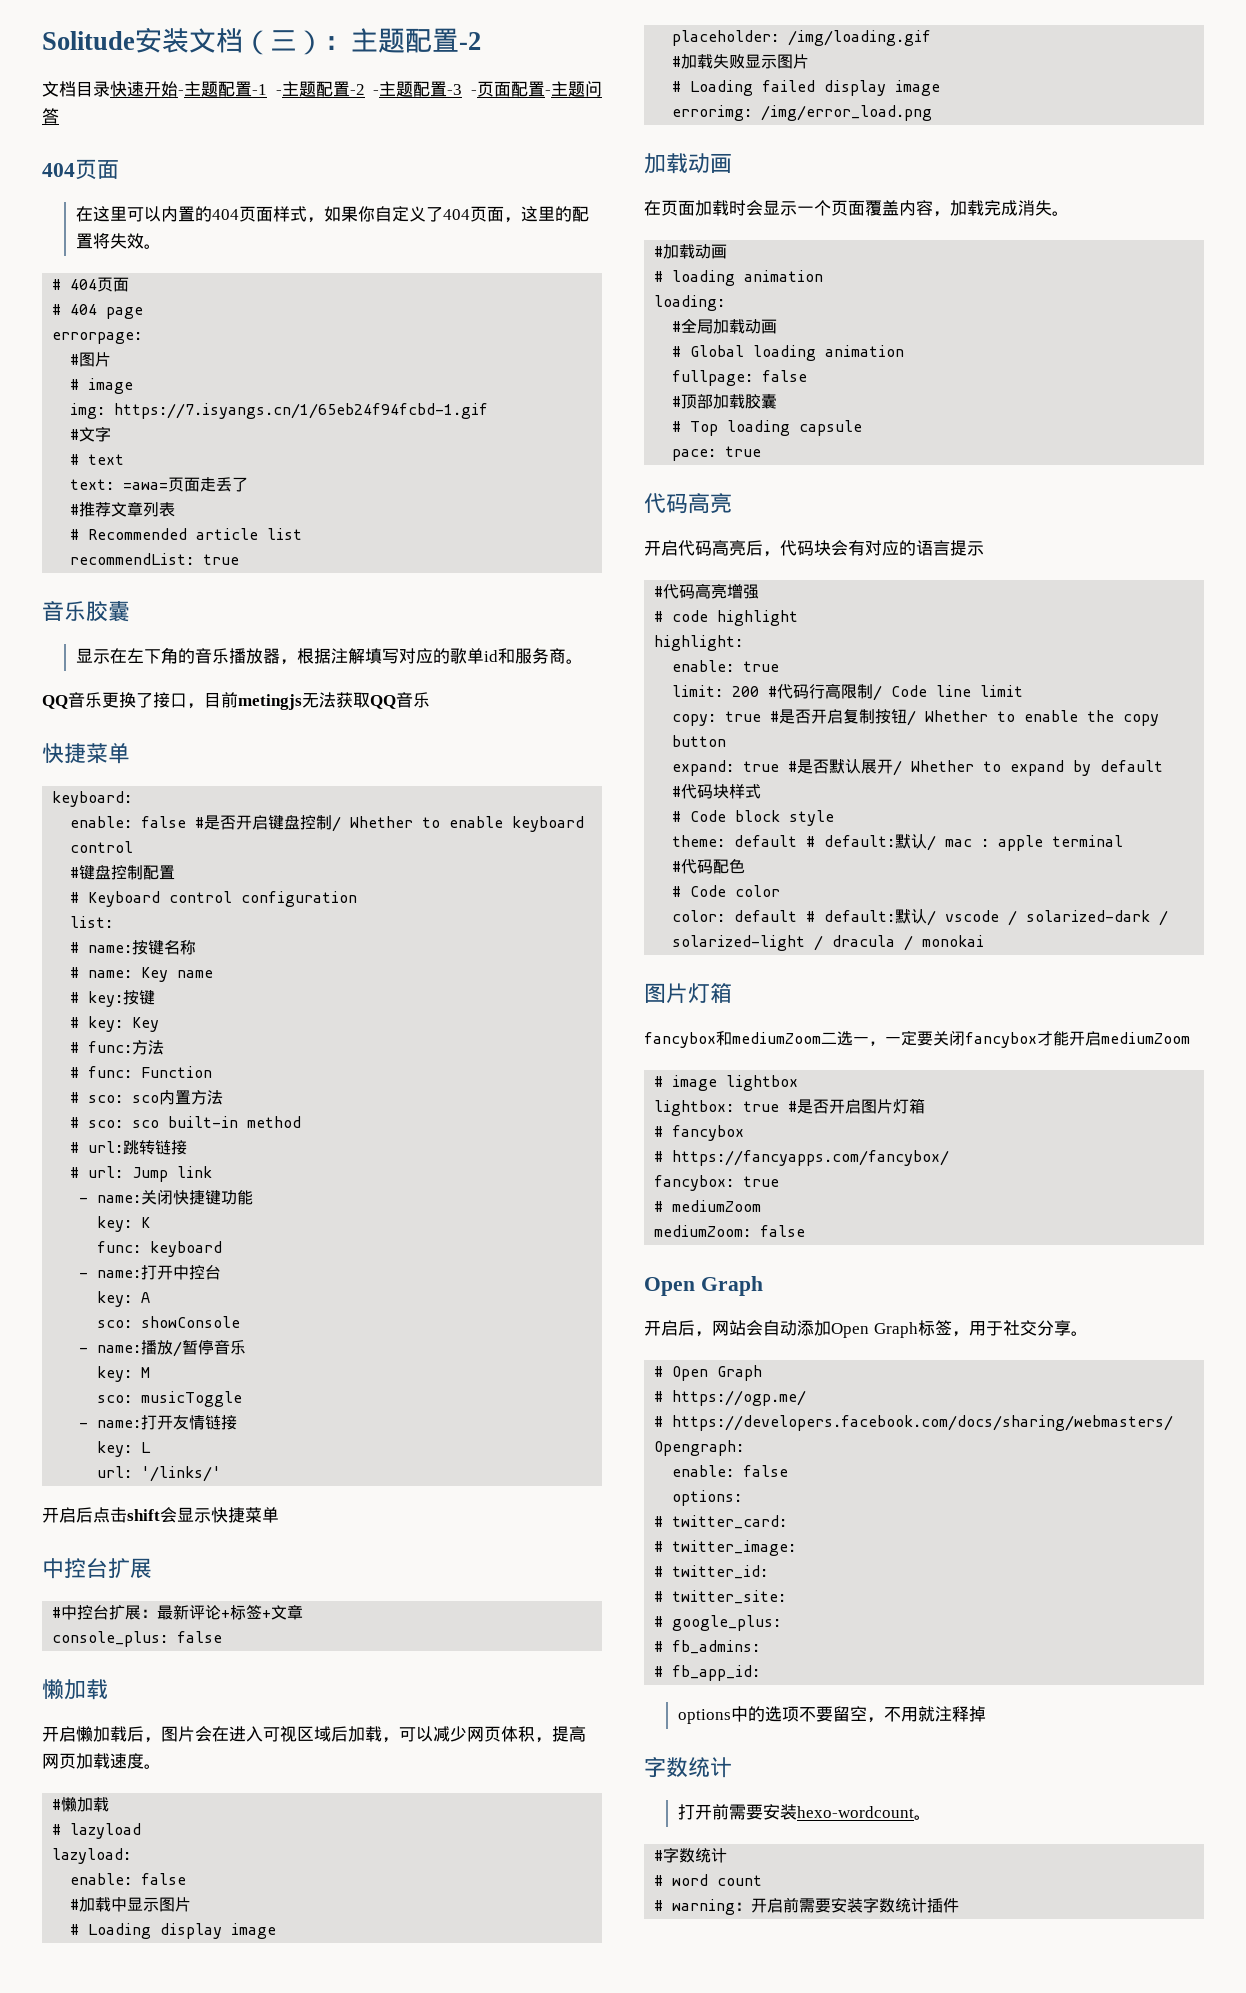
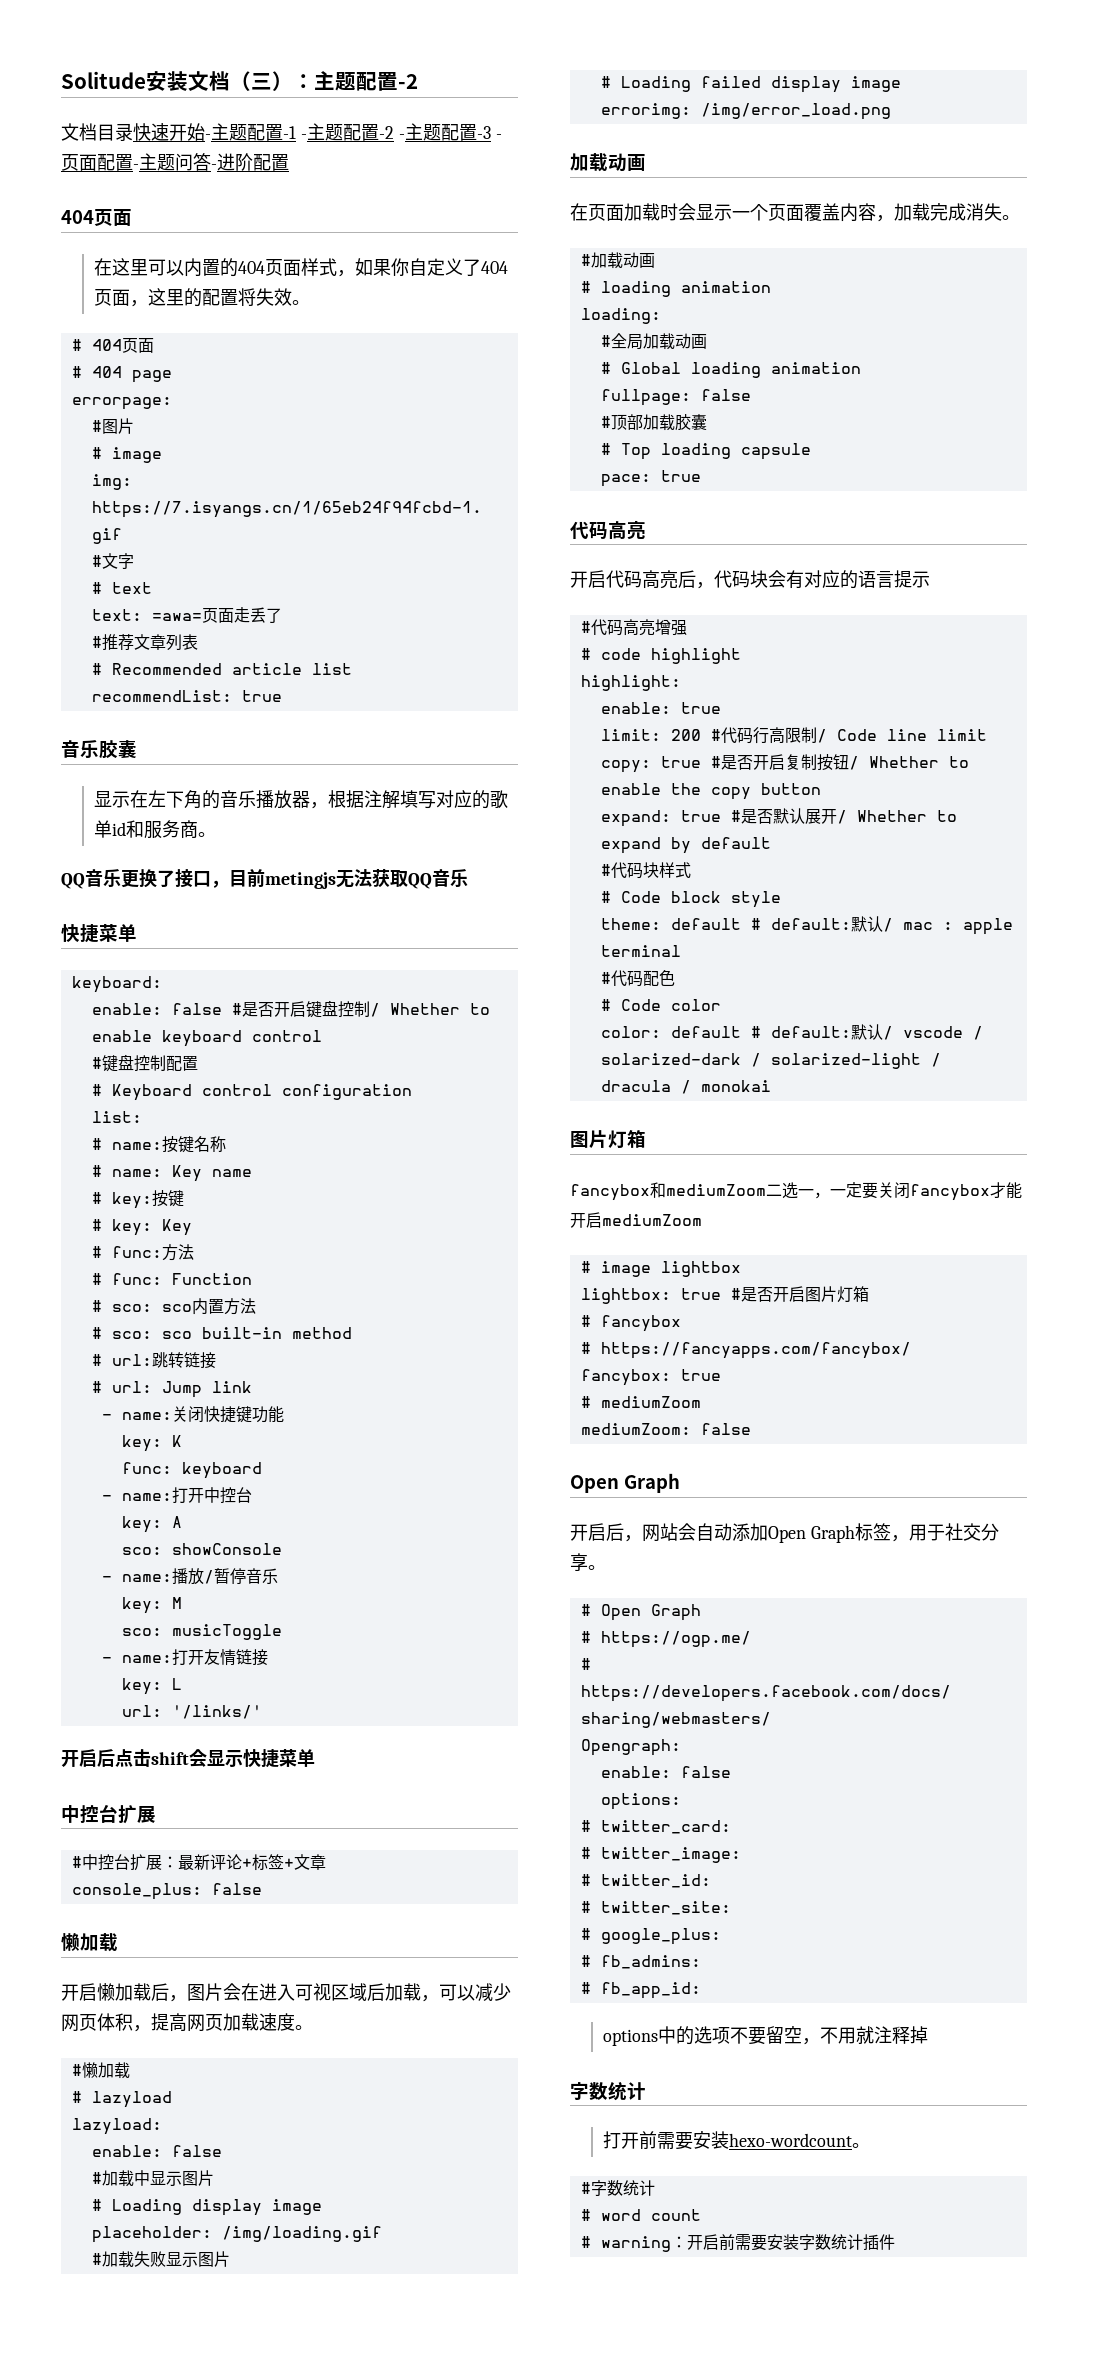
(59, 116) none -> [211,153,289,171] -进阶配置

